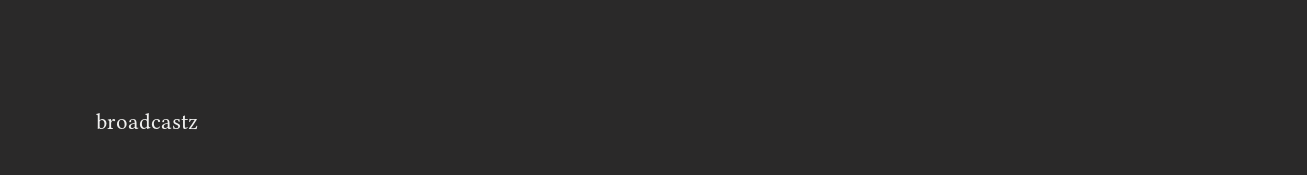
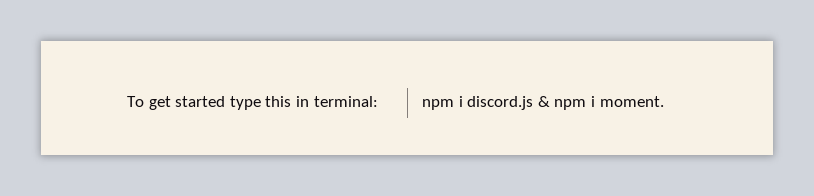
[96,113,198,130] broadcastz -> [127,96,664,110] To get started type this in terminal: npm i discord.js & npm i moment.

